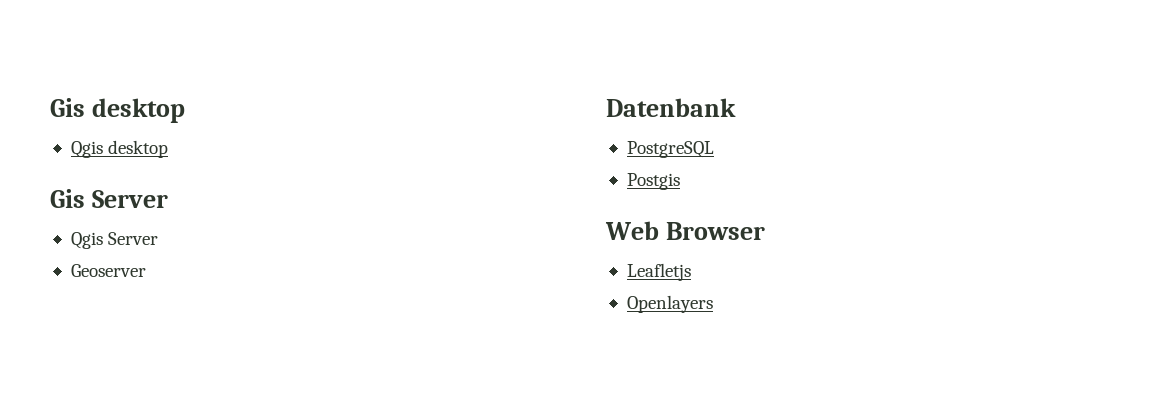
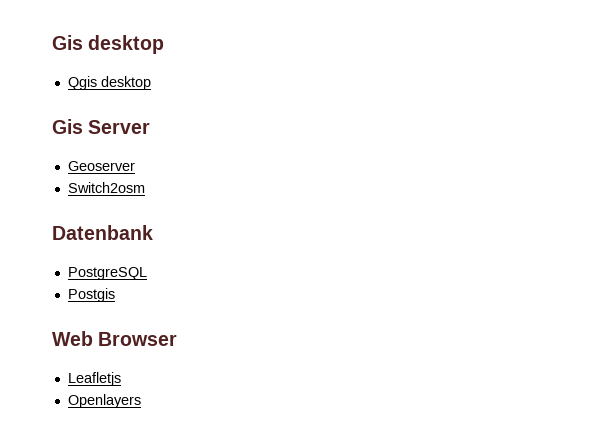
[70,232,159,249] [70,264,146,277] Qgis Server // Geoserver -> [67,161,135,171] [67,182,145,193] Geoserver // Switch2osm

